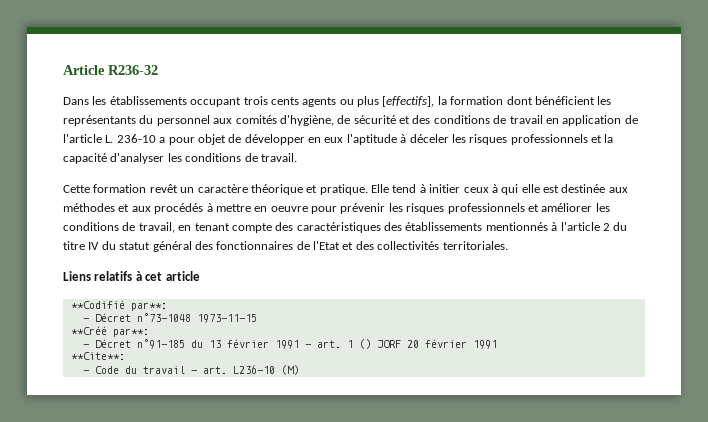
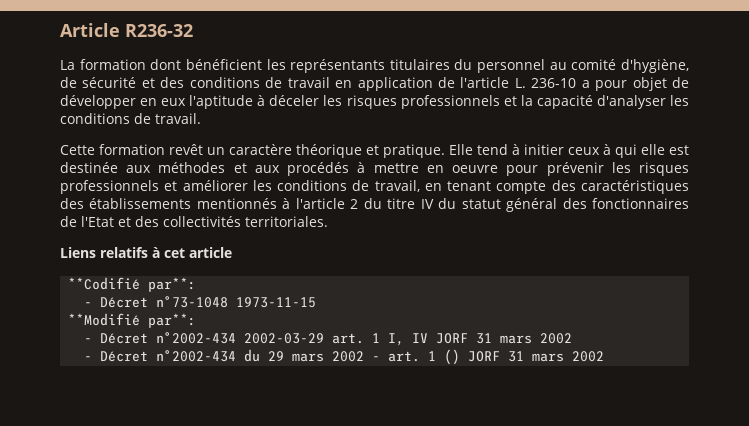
[63,96,447,107] Dans les établissements occupant trois cents agents ou plus [effectifs], la -> [60,60,75,70] La
(136, 120) none -> [389,59,450,70] titulaires
[213,115,277,124] aux comités -> [549,59,617,70] au comité
[70,326,149,337] [82,339,299,349] **Créé par**: // - Décret n°91-185 du 13 février 1991 -> [68,313,197,328] [84,332,573,346] [84,349,365,362] **Modifié par**: // - Décret n°2002-434 2002-03-29 art. 1 I, IV JORF 31 mars 2002 // - Décret n°2002-434 du 29 mars 2002
[406,339,497,349] [70,352,125,360] [82,365,299,375] 20 février 1991 // **Cite**: // - Code du travail - art. L236-10 (M) -> [508,351,605,362] 31 mars 2002

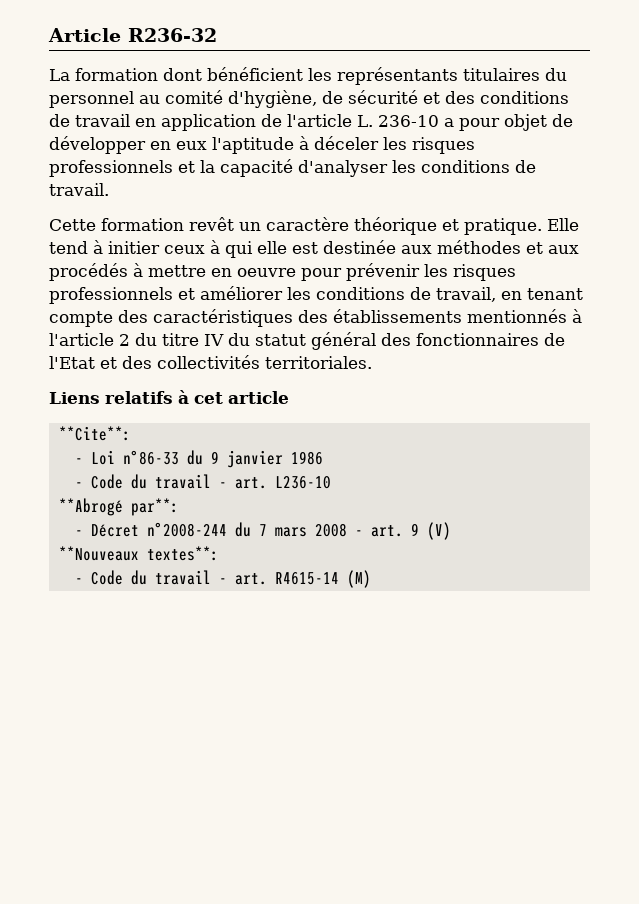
[68,277,197,292] [84,296,317,308] [68,313,197,328] [84,332,573,346] [84,349,605,365] **Codifié par**: // - Décret n°73-1048 1973-11-15 // **Modifié par**: // - Décret n°2002-434 2002-03-29 art. 1 I, IV JORF 31 mars 2002 // - Décret n°2002-434 du 29 mars 2002 - art. 1 () JORF 31 mars 2002 -> [58,426,131,441] [74,450,323,468] [74,474,331,489] [58,498,179,516] [74,522,451,540] [58,546,219,561] [74,570,371,588] **Cite**: // - Loi n°86-33 du 9 janvier 1986 // - Code du travail - art. L236-10 // **Abrogé par**: // - Décret n°2008-244 du 7 mars 2008 - art. 9 (V) // **Nouveaux textes**: // - Code du travail - art. R4615-14 (M)

